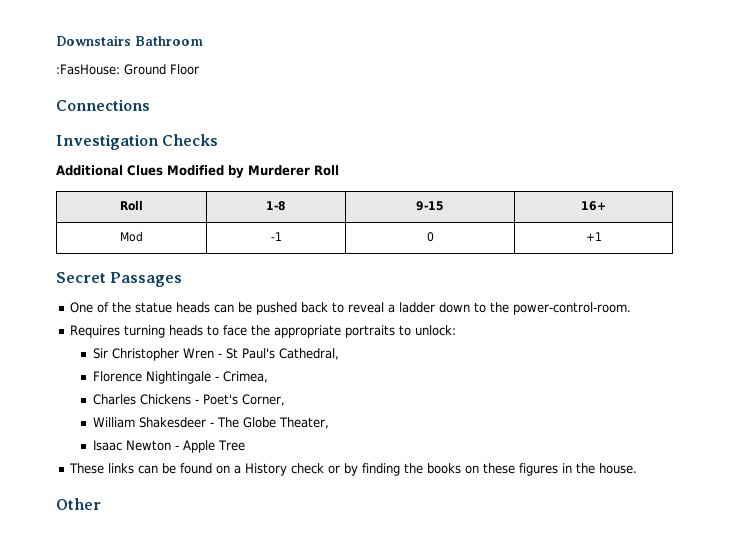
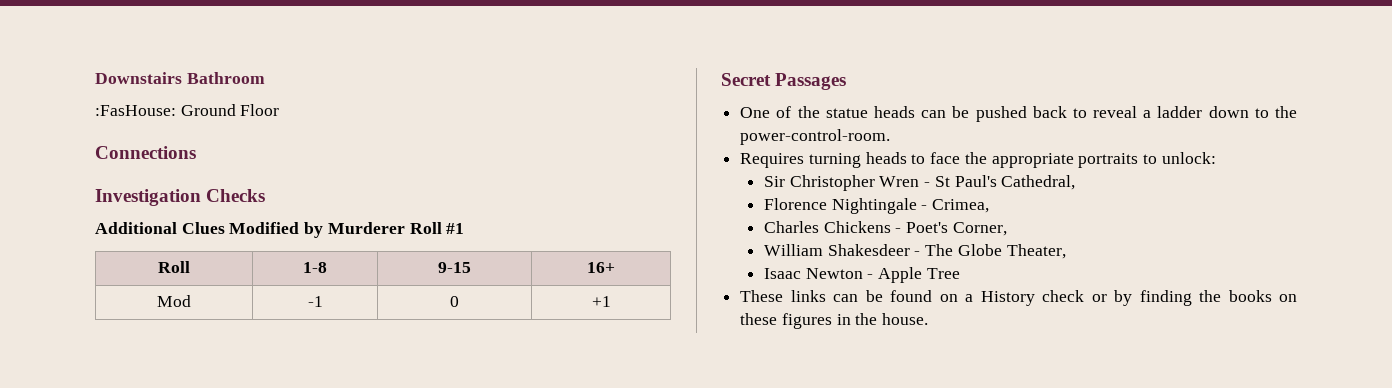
(339, 170) none -> [446,223,465,234] #1
[56,498,101,510] // Other -> (929, 319) none

